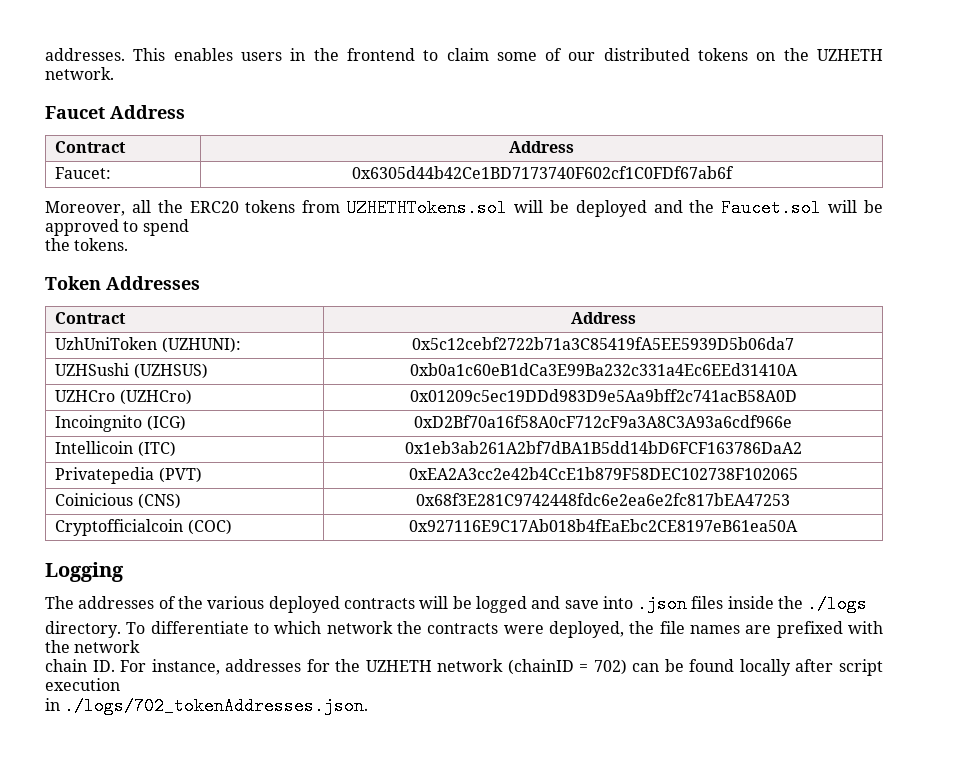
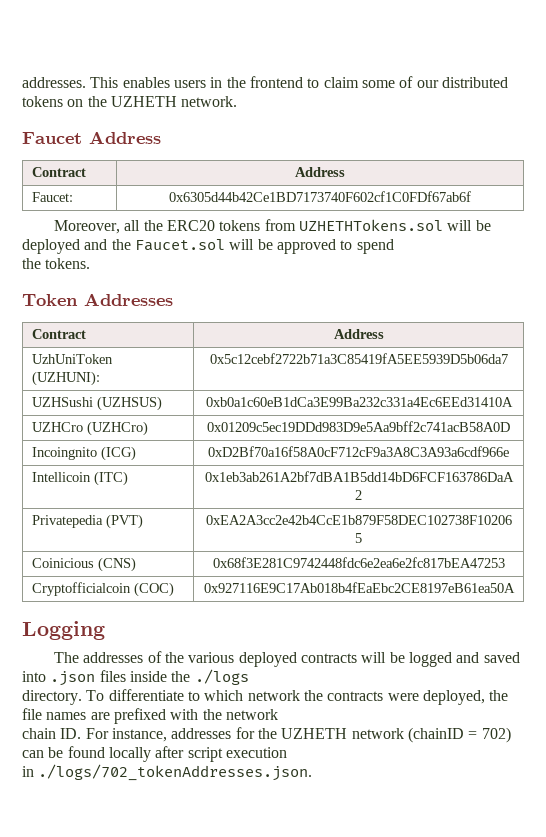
[564,600,599,609] save -> [483,652,520,663] saved

